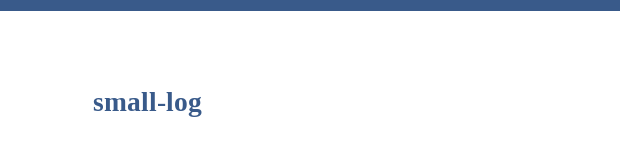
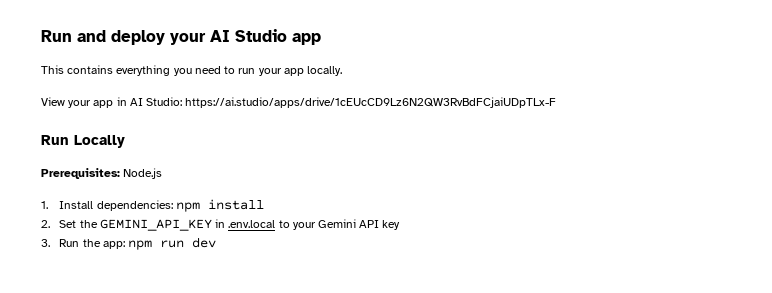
[93,92,202,117] small-log -> [41,29,321,45] [41,65,343,76] [41,97,557,108] [41,135,125,148] [41,168,163,179] [41,199,264,212] [41,219,401,231] [41,237,217,250] Run and deploy your AI Studio app // This contains everything you need to run your app locally. // View your app in AI Studio: https://ai.studio/apps/drive/1cEUcCD9Lz6N2QW3RvBdFCjaiUDpTLx-F // Run Locally // Prerequisites: Node.js // 1. Install dependencies: npm install // 2. Set the GEMINI_API_KEY in .env.local to your Gemini API key // 3. Run the app: npm run dev

